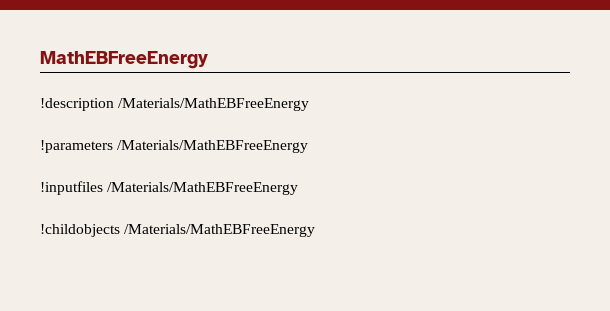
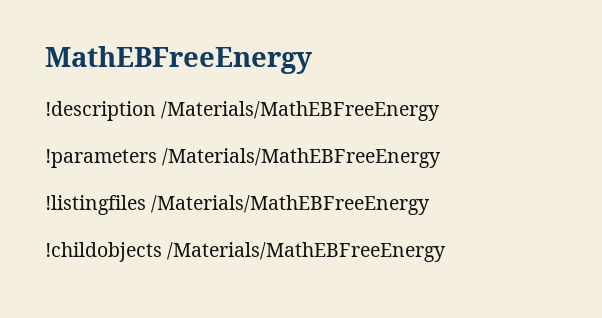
[40,181,103,195] !inputfiles -> [45,195,146,215] !listingfiles

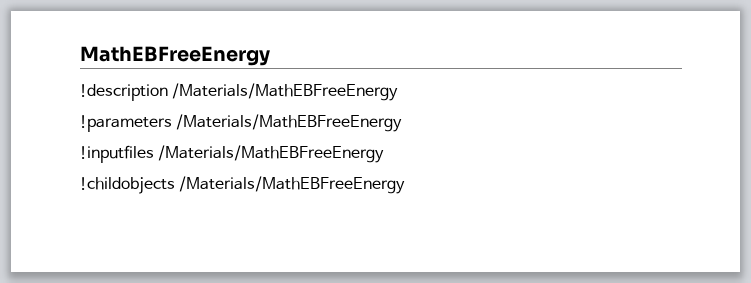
[45,195,146,215] !listingfiles -> [80,145,154,163] !inputfiles

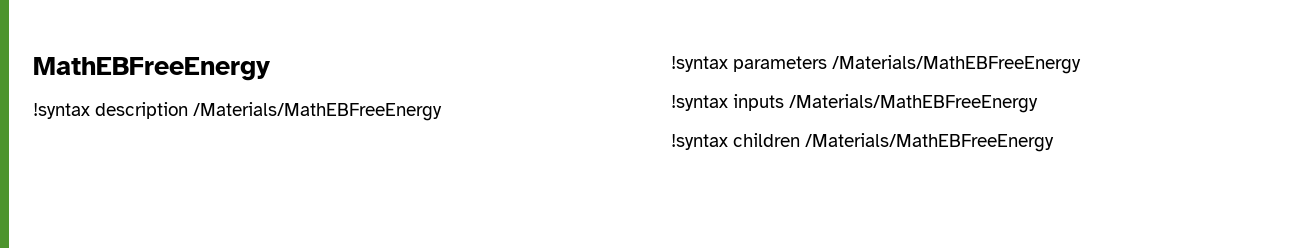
[80,83,399,101] [80,114,403,132] [80,145,385,163] [80,177,175,194] !description /Materials/MathEBFreeEnergy // !parameters /Materials/MathEBFreeEnergy // !inputfiles /Materials/MathEBFreeEnergy // !childobjects -> [33,102,443,121] [671,55,1082,74] [671,94,1039,113] [671,133,801,150] !syntax description /Materials/MathEBFreeEnergy // !syntax parameters /Materials/MathEBFreeEnergy // !syntax inputs /Materials/MathEBFreeEnergy // !syntax children

